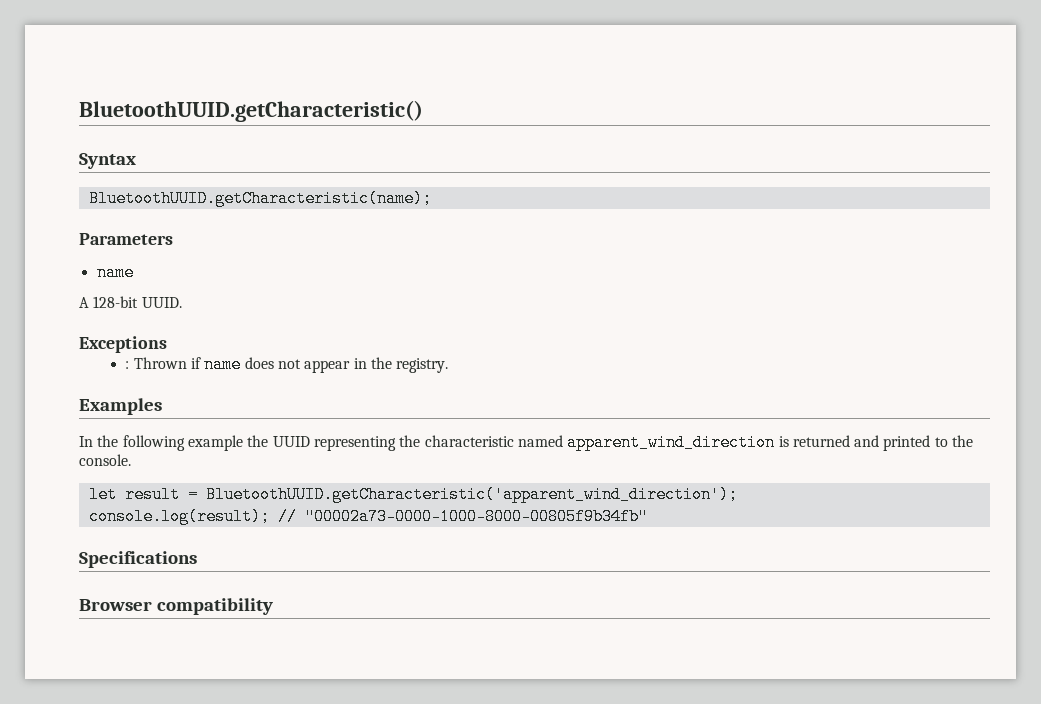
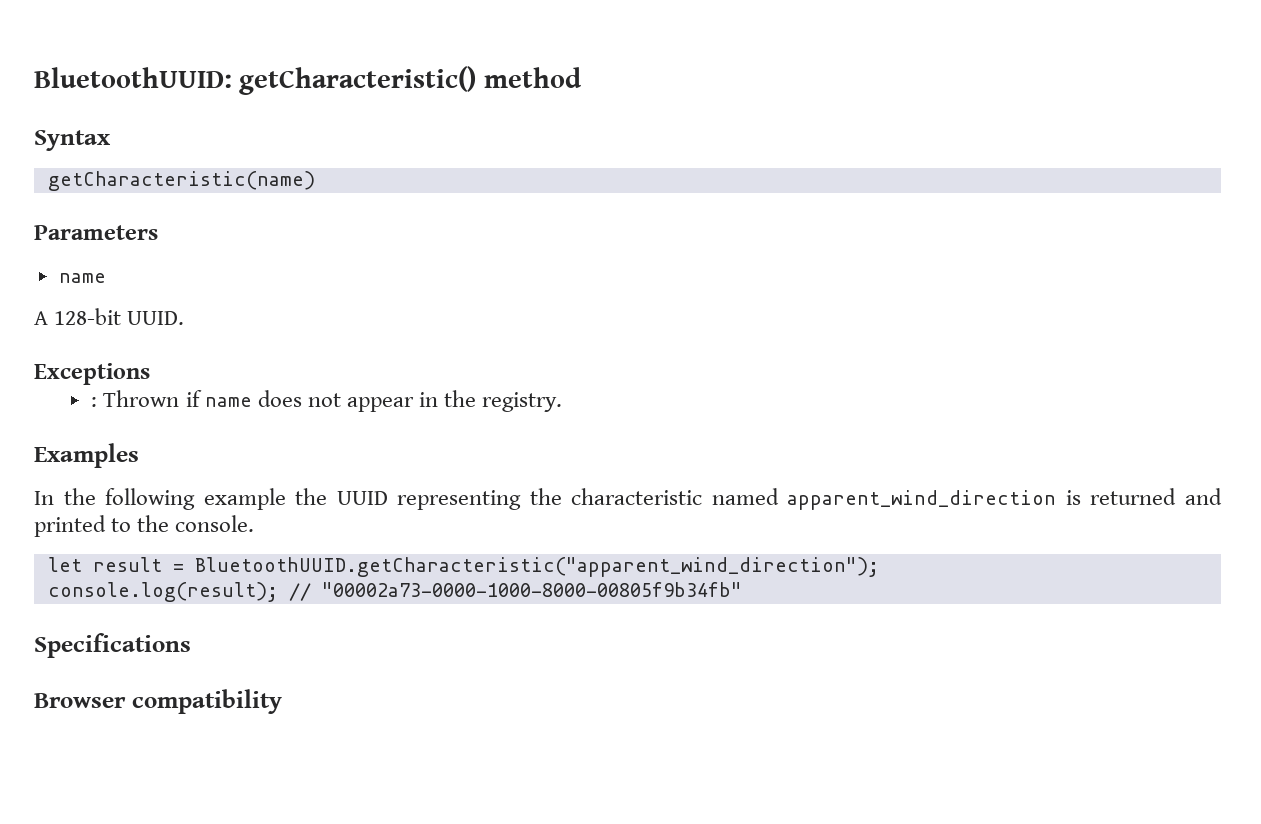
[79,100,423,122] BluetoothUUID.getCharacteristic() -> [34,66,582,95] BluetoothUUID: getCharacteristic() method
[88,190,432,207] BluetoothUUID.getCharacteristic(name); -> [47,171,315,191] getCharacteristic(name)
[205,486,738,503] BluetoothUUID.getCharacteristic('apparent_wind_direction'); -> [194,557,879,577] BluetoothUUID.getCharacteristic("apparent_wind_direction");

